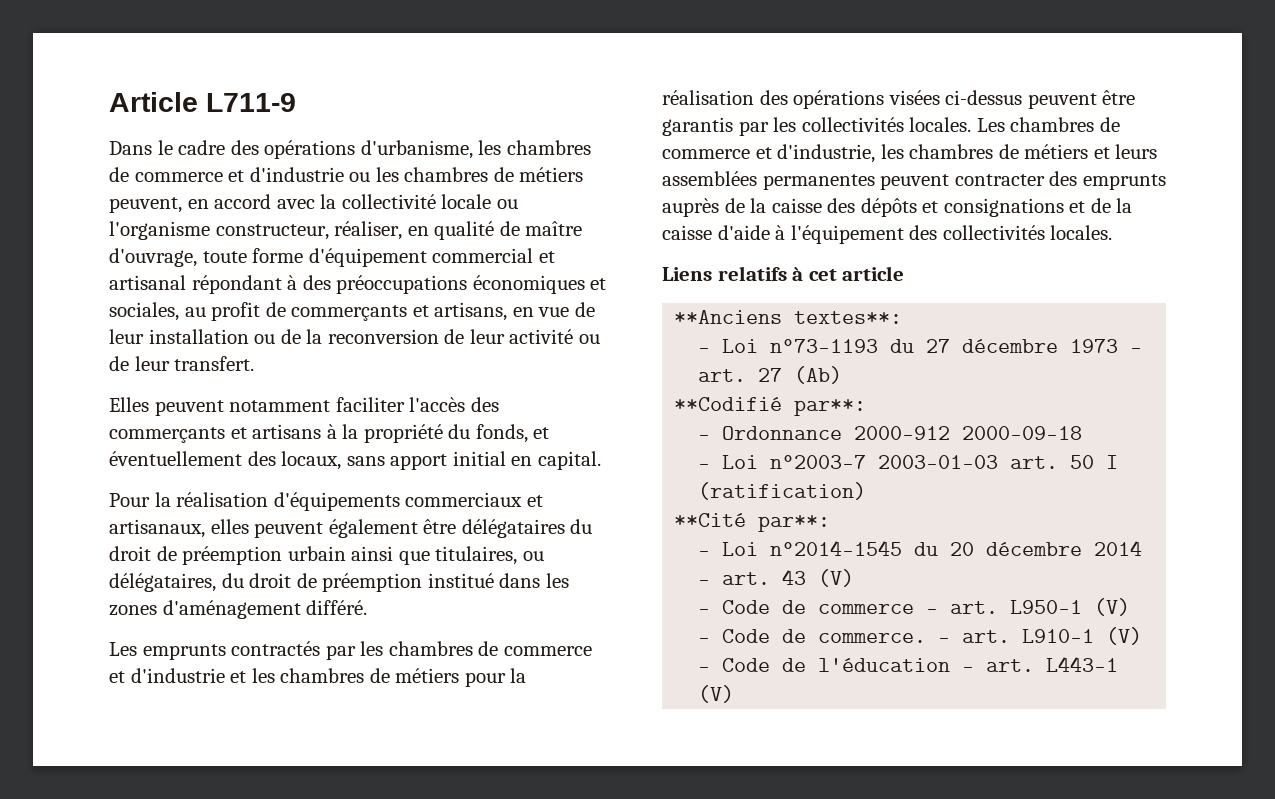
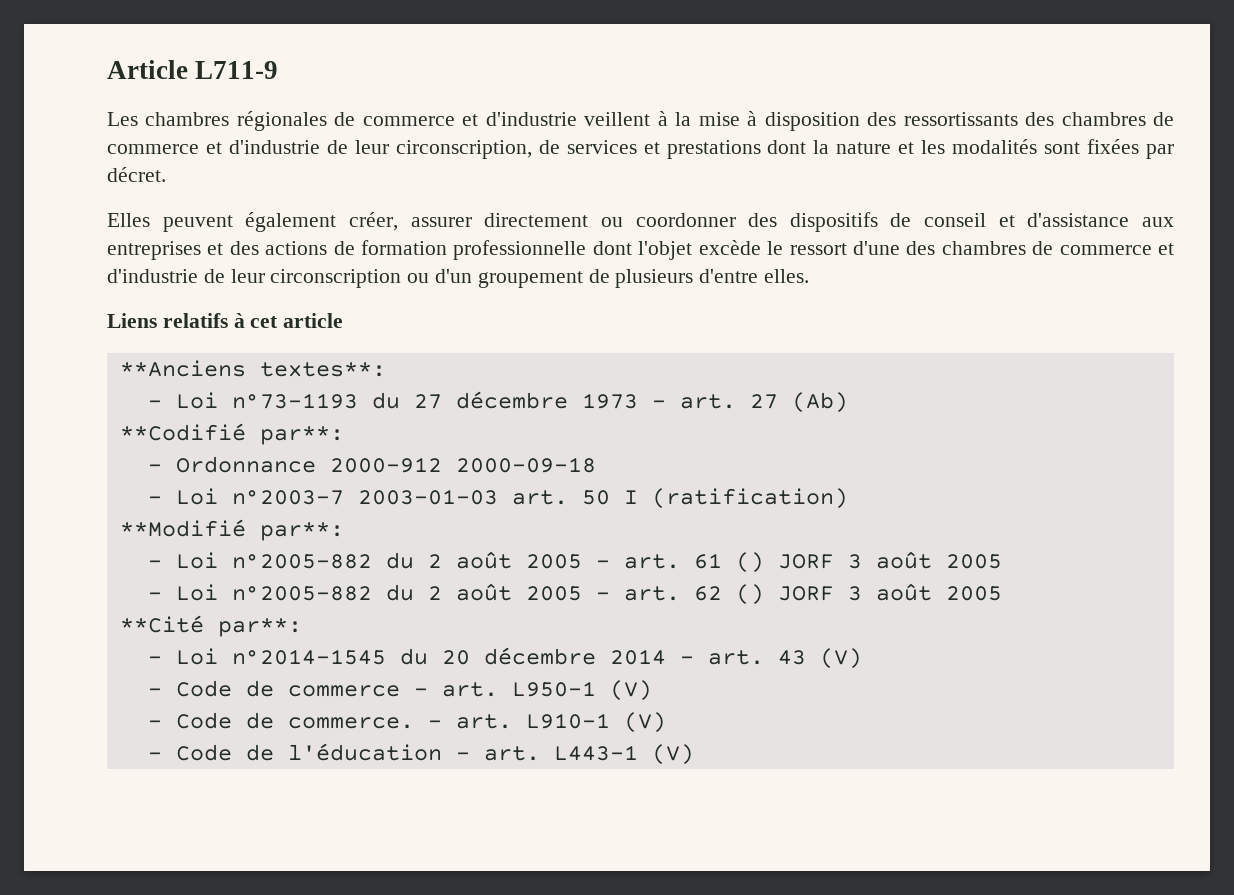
[109,140,591,159] [109,167,584,182] [109,194,518,213] [109,221,583,240] [109,248,555,267] [109,275,607,294] [109,302,595,321] [109,329,600,344] [109,356,255,371] [109,397,499,416] [109,424,550,443] [109,451,601,470] [109,492,543,511] [109,519,593,538] [109,546,544,565] [109,573,569,592] [109,600,368,619] [109,641,592,660] [109,668,527,687] [662,90,1136,109] [662,117,1120,136] [662,144,1158,163] [662,171,1166,190] [662,198,1133,217] [662,225,1113,244] Dans le cadre des opérations d'urbanisme, les chambres de commerce et d'industrie ou les chambres de métiers peuvent, en accord avec la collectivité locale ou l'organisme constructeur, réaliser, en qualité de maître d'ouvrage, toute forme d'équipement commercial et artisanal répondant à des préoccupations économiques et sociales, au profit de commerçants et artisans, en vue de leur installation ou de la reconversion de leur activité ou de leur transfert. // Elles peuvent notamment faciliter l'accès des commerçants et artisans à la propriété du fonds, et éventuellement des locaux, sans apport initial en capital. // Pour la réalisation d'équipements commerciaux et artisanaux, elles peuvent également être délégataires du droit de préemption urbain ainsi que titulaires, ou délégataires, du droit de préemption institué dans les zones d'aménagement différé. // Les emprunts contractés par les chambres de commerce et d'industrie et les chambres de métiers pour la réalisation des opérations visées ci-dessus peuvent être garantis par les collectivités locales. Les chambres de commerce et d'industrie, les chambres de métiers et leurs assemblées permanentes peuvent contracter des emprunts auprès de la caisse des dépôts et consignations et de la caisse d'aide à l'équipement des collectivités locales. -> [107,111,1175,131] [107,139,1174,159] [107,167,166,182] [107,212,1174,232] [107,240,1174,260] [107,269,810,288] Les chambres régionales de commerce et d'industrie veillent à la mise à disposition des ressortissants des chambres de commerce et d'industrie de leur circonscription, de services et prestations dont la nature et les modalités sont fixées par décret. // Elles peuvent également créer, assurer directement ou coordonner des dispositifs de conseil et d'assistance aux entreprises et des actions de formation professionnelle dont l'objet excède le ressort d'une des chambres de commerce et d'industrie de leur circonscription ou d'un groupement de plusieurs d'entre elles.
(867, 491) none -> [119,519,344,541] [147,551,1002,573] [147,583,1002,605] // **Modifié par**: // - Loi n°2005-882 du 2 août 2005 - art. 61 () JORF 3 août 2005 // - Loi n°2005-882 du 2 août 2005 - art. 62 () JORF 3 août 2005

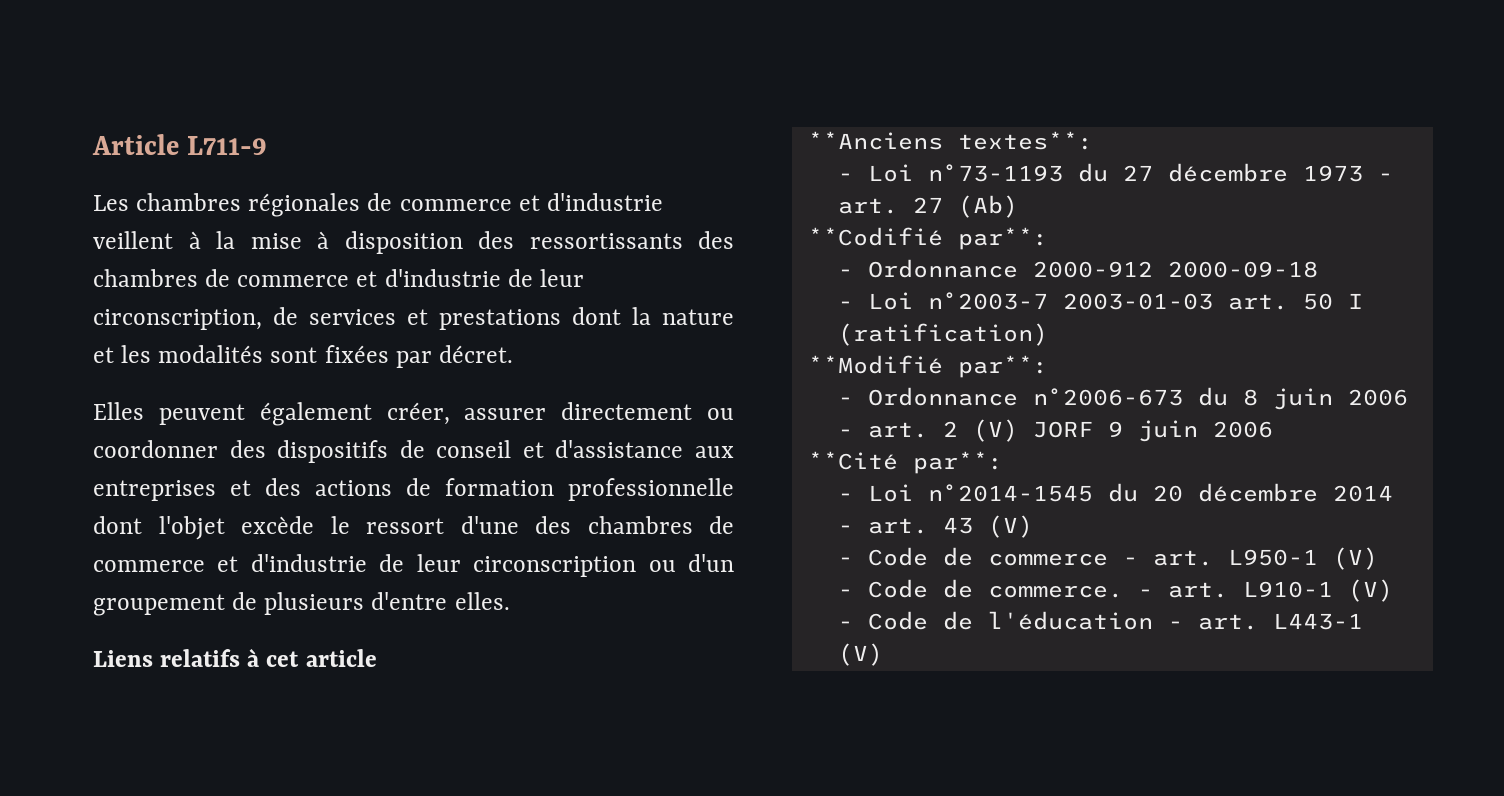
[175,551,1002,573] [147,583,1002,605] Loi n°2005-882 du 2 août 2005 - art. 61 () JORF 3 août 2005 // - Loi n°2005-882 du 2 août 2005 - art. 62 () JORF 3 août 2005 -> [867,387,1408,410] [837,419,1273,442] Ordonnance n°2006-673 du 8 juin 2006 - art. 2 (V) JORF 9 juin 2006

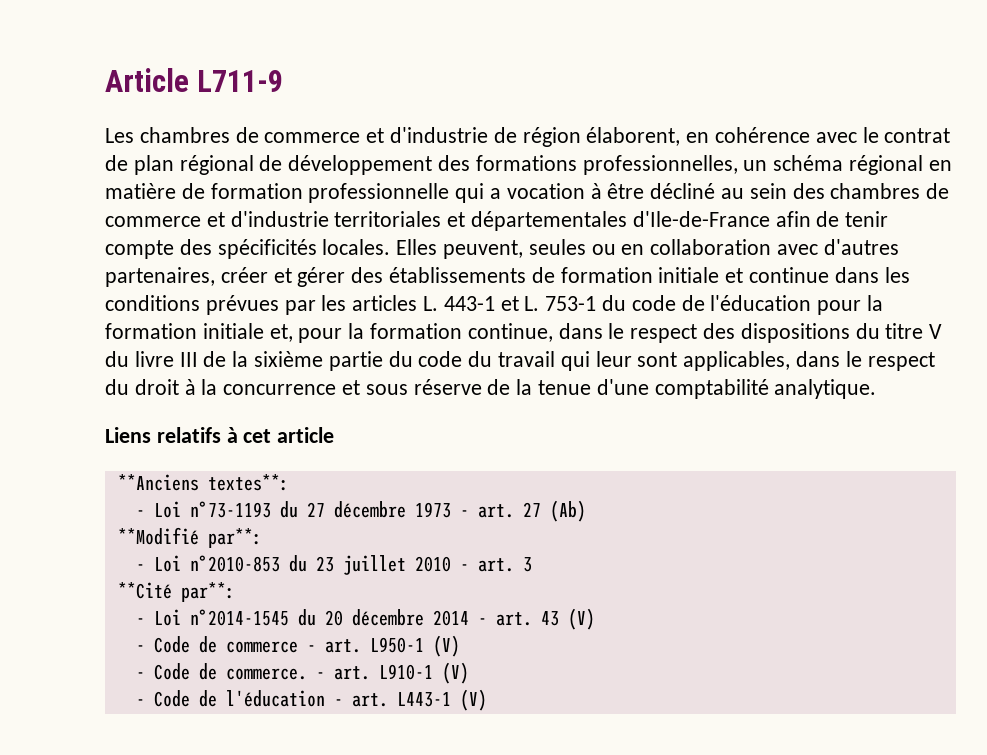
[248,193,663,217] [93,231,734,254] [93,269,584,287] [93,307,734,330] [93,345,513,368] [93,402,734,426] [93,440,734,463] [93,478,734,501] [93,516,734,540] [93,554,734,577] [93,592,510,616] régionales de commerce et d'industrie veillent à la mise à disposition des ressortissants des chambres de commerce et d'industrie de leur circonscription, de services et prestations dont la nature et les modalités sont fixées par décret. // Elles peuvent également créer, assurer directement ou coordonner des dispositifs de conseil et d'assistance aux entreprises et des actions de formation professionnelle dont l'objet excède le ressort d'une des chambres de commerce et d'industrie de leur circonscription ou d'un groupement de plusieurs d'entre elles. -> [235,127,951,147] [105,155,952,175] [105,183,950,203] [105,211,889,231] [105,239,899,259] [105,267,910,287] [105,295,884,315] [105,323,943,343] [105,351,935,371] [105,379,877,399] de commerce et d'industrie de région élaborent, en cohérence avec le contrat de plan régional de développement des formations professionnelles, un schéma régional en matière de formation professionnelle qui a vocation à être décliné au sein des chambres de commerce et d'industrie territoriales et départementales d'Ile-de-France afin de tenir compte des spécificités locales. Elles peuvent, seules ou en collaboration avec d'autres partenaires, créer et gérer des établissements de formation initiale et continue dans les conditions prévues par les articles L. 443-1 et L. 753-1 du code de l'éducation pour la formation initiale et, pour la formation continue, dans le respect des dispositions du titre V du livre III de la sixième partie du code du travail qui leur sont applicables, dans le respect du droit à la concurrence et sous réserve de la tenue d'une comptabilité analytique.
[807,227,1048,250] [837,259,1318,278] [837,292,1363,310] [837,323,1048,346] [807,355,1048,378] [837,387,1408,410] [837,419,1273,442] **Codifié par**: // - Ordonnance 2000-912 2000-09-18 // - Loi n°2003-7 2003-01-03 art. 50 I (ratification) // **Modifié par**: // - Ordonnance n°2006-673 du 8 juin 2006 - art. 2 (V) JORF 9 juin 2006 -> [117,527,262,548] [135,555,532,575] **Modifié par**: // - Loi n°2010-853 du 23 juillet 2010 - art. 3

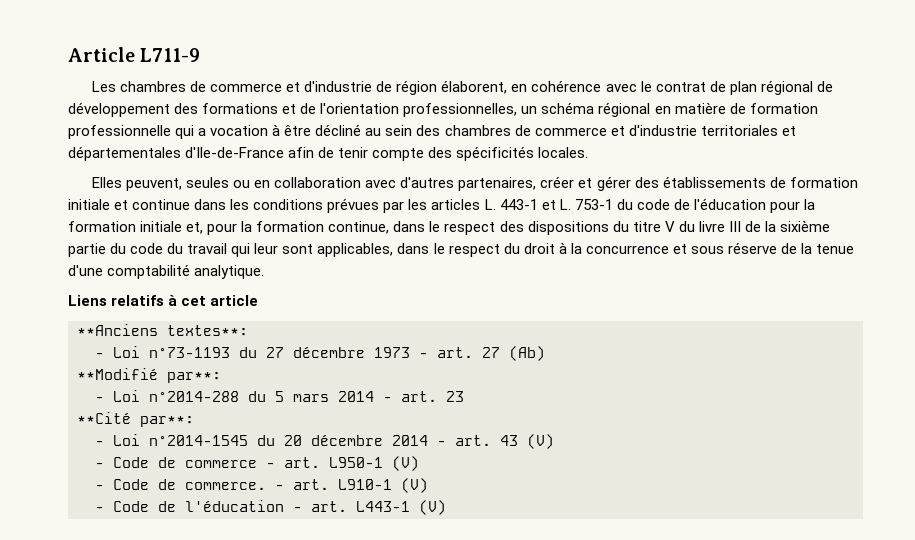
(577, 163) none -> [282,103,400,114] et de l'orientation
(391, 247) none -> (589, 152) //
[189,555,532,575] n°2010-853 du 23 juillet 2010 - art. 3 -> [149,391,464,402] n°2014-288 du 5 mars 2014 - art. 23

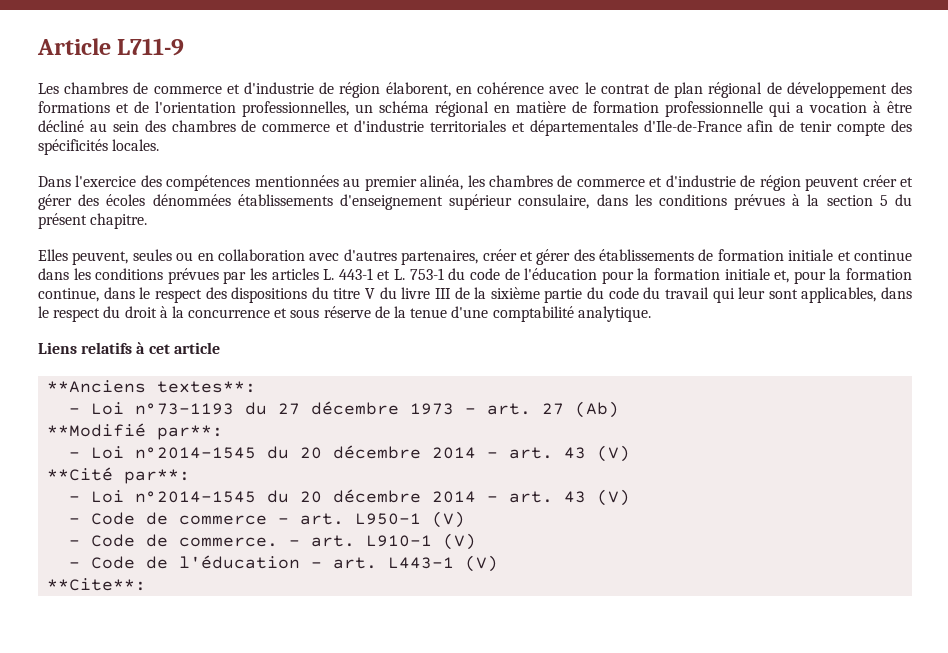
(589, 152) none -> [38,175,914,191] [38,194,912,210] [38,213,148,229] // Dans l'exercice des compétences mentionnées au premier alinéa, les chambres de commerce et d'industrie de région peuvent créer et gérer des écoles dénommées établissements d'enseignement supérieur consulaire, dans les conditions prévues à la section 5 du présent chapitre.
[149,391,464,402] n°2014-288 du 5 mars 2014 - art. 23 -> [135,445,631,462] n°2014-1545 du 20 décembre 2014 - art. 43 (V)
(446, 507) none -> [47,578,147,591] // **Cite**:

